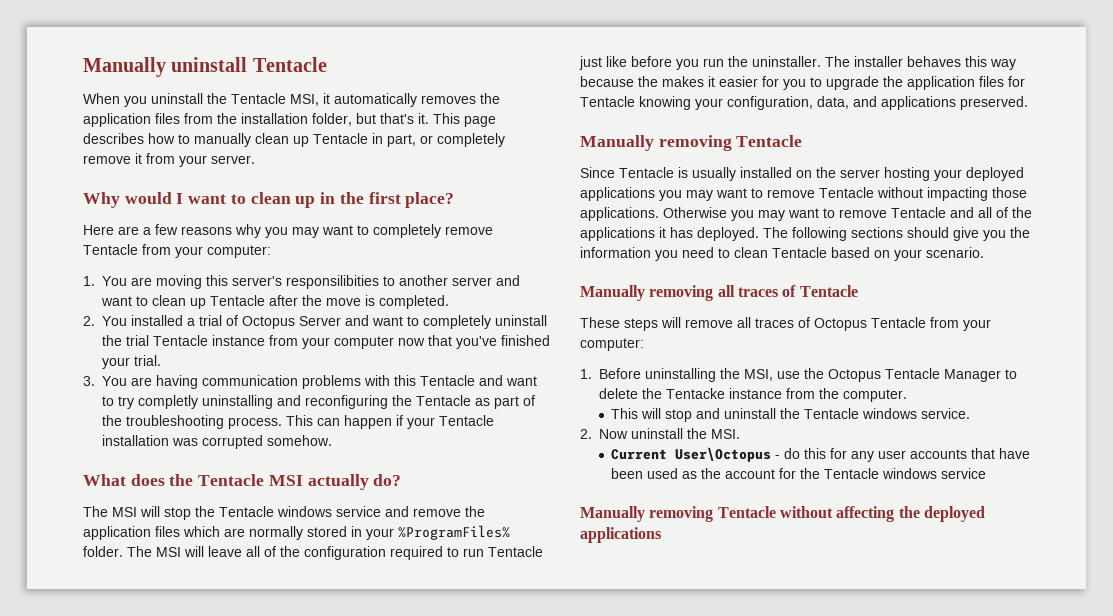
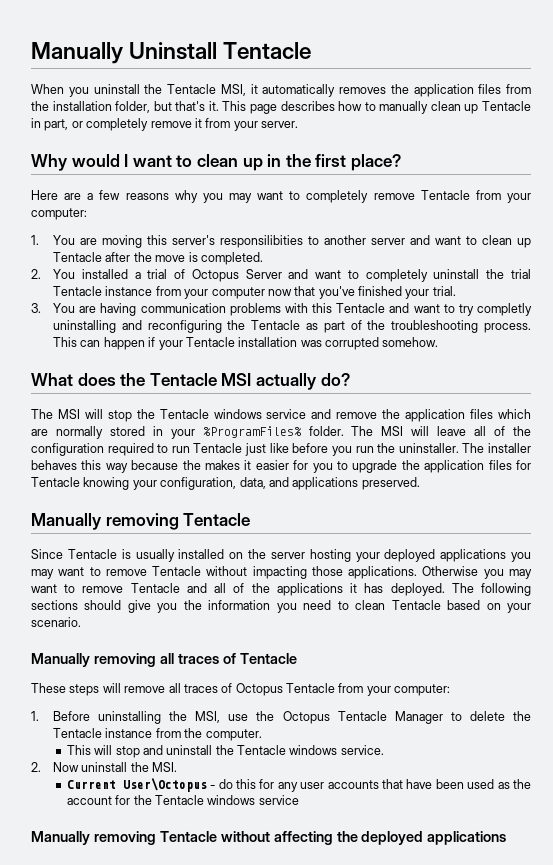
[83,57,248,77] Manually uninstall -> [31,42,218,64] Manually Uninstall
[666,388,725,399] Tentacke -> [53,728,103,738] Tentacle

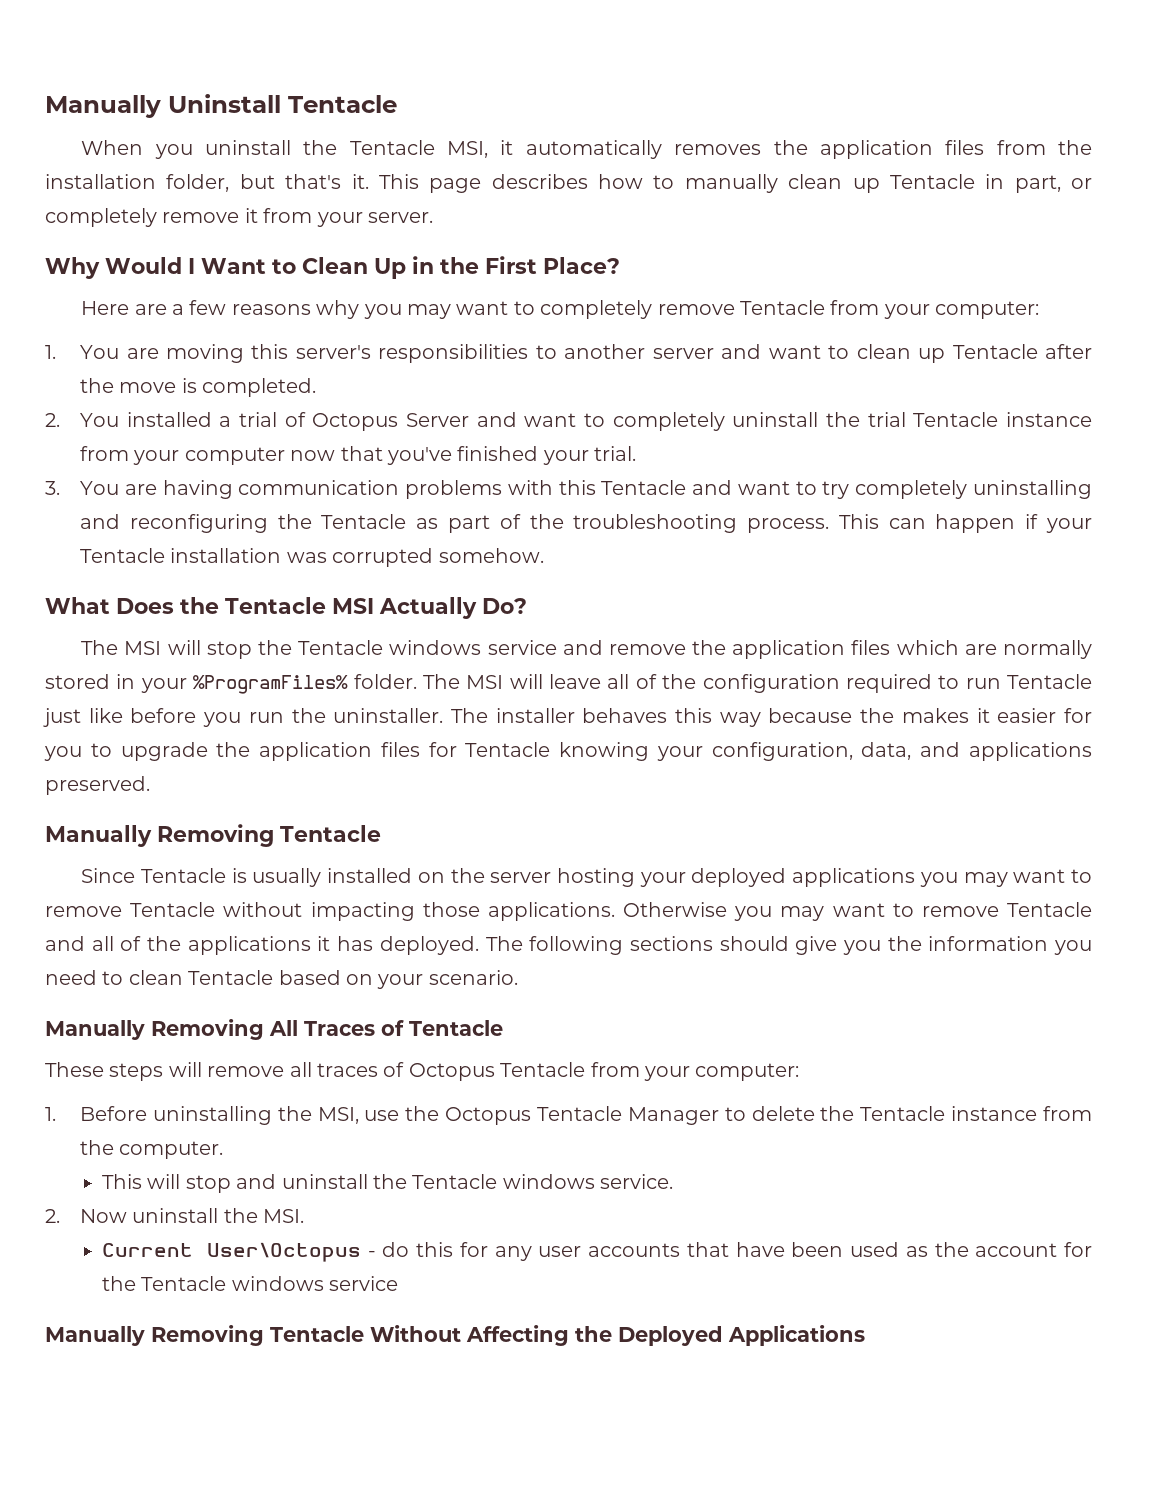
[71,154,401,171] would I want to clean up in the first place? -> [105,256,620,279] Would I Want to Clean Up in the First Place?
[220,235,304,248] responsilibities -> [378,344,529,363] responsibilities
[476,303,532,316] completly -> [855,480,968,499] completely
[77,373,116,386] does -> [116,598,174,614] Does
[255,373,350,390] actually do? -> [379,597,527,619] Actually Do?
[105,513,179,530] removing -> [157,824,274,847] Removing
[93,653,219,667] removing all traces -> [151,1019,375,1040] Removing All Traces
[93,831,507,845] removing Tentacle without affecting the deployed applications -> [151,1325,865,1346] Removing Tentacle Without Affecting the Deployed Applications

